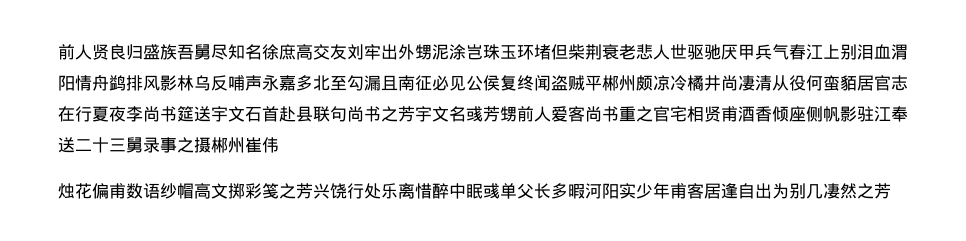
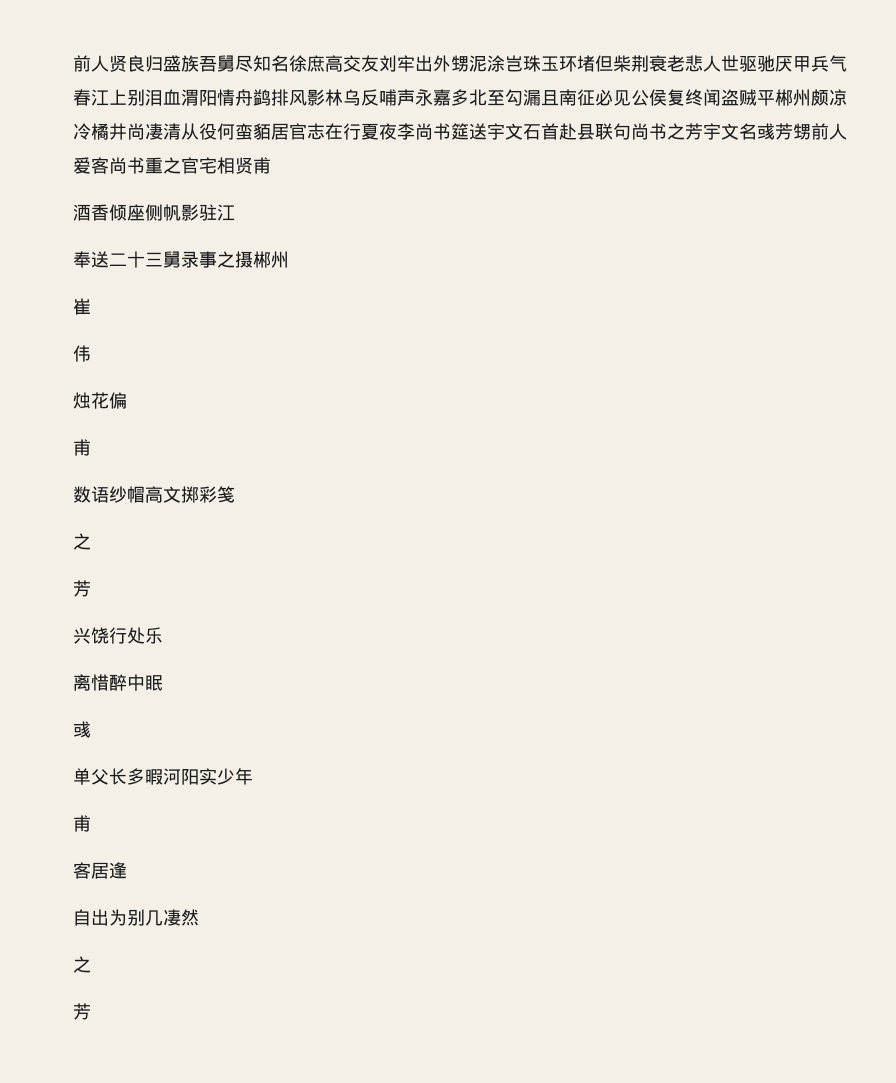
(738, 114) none -> (271, 165) //
(891, 114) none -> (235, 212) //
(245, 145) none -> (289, 259) //
(262, 145) none -> (91, 306) //
[109,183,126,199] 甫 -> [73,439,91,456] // 甫 //
[279,183,313,199] 之芳 -> [73,533,91,550] [73,580,91,597] // 之 // 芳 //
(398, 191) none -> (163, 635) //
[483,183,500,199] 彧 -> [73,721,91,738] // 彧 //
[670,183,687,199] 甫 -> [73,815,91,832] // 甫 //
(738, 191) none -> (127, 870) //
[857,183,874,199] 之 -> [73,956,91,973] // 之 //

